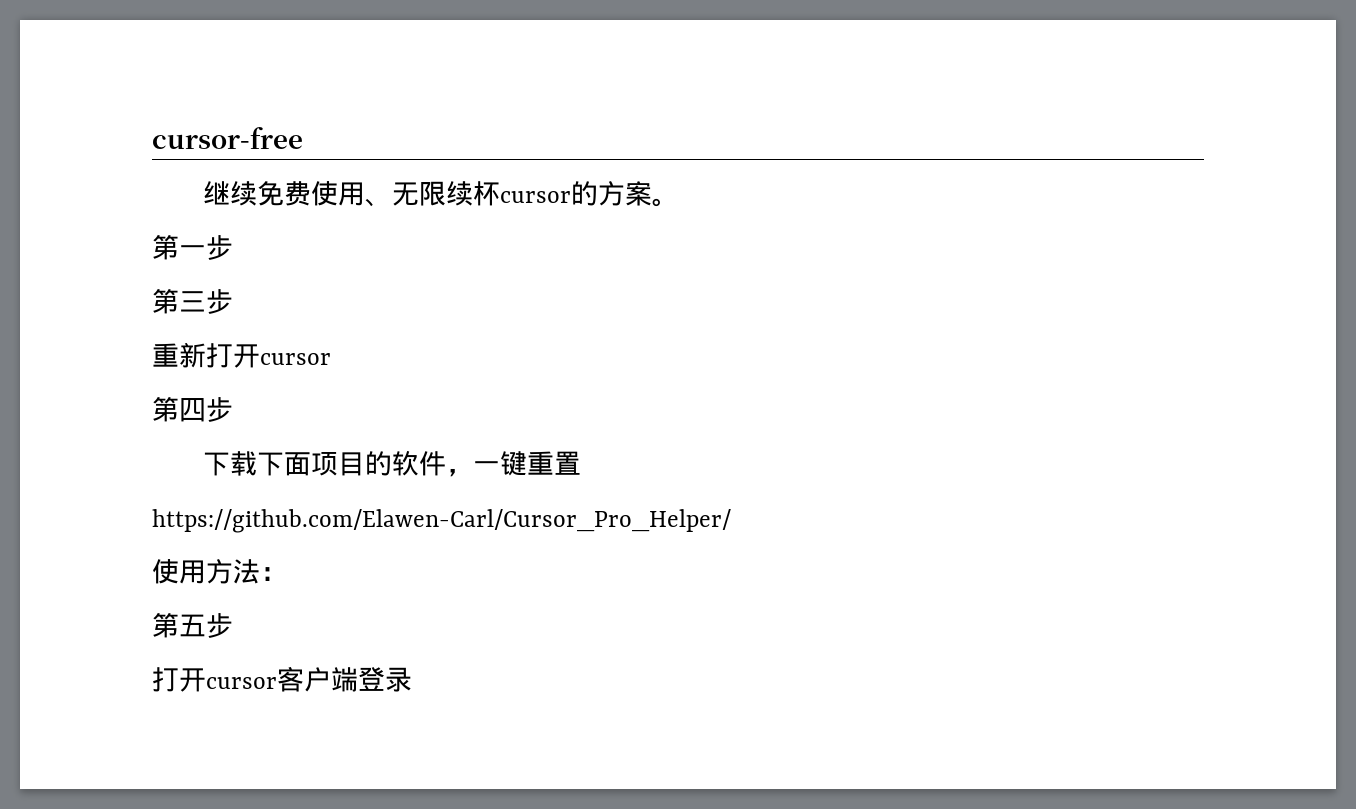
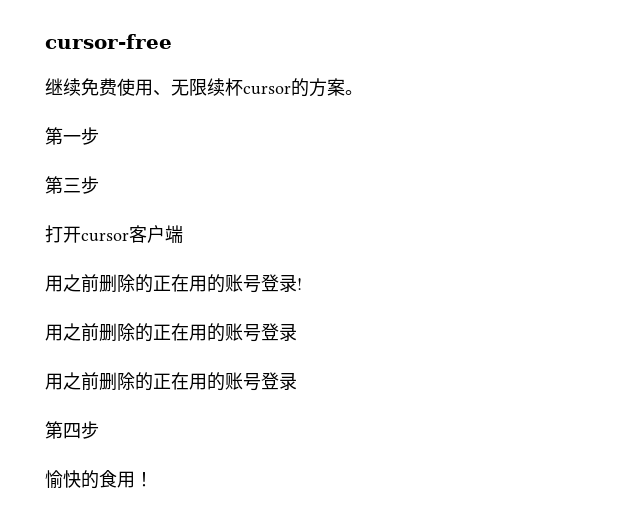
[152,342,331,368] [152,396,233,422] [203,450,582,477] [152,509,731,533] [152,559,287,584] [152,612,233,638] [152,666,412,692] 重新打开cursor // 第四步 // 下载下面项目的软件，一键重置 // https://github.com/Elawen-Carl/Cursor_Pro_Helper/ // 使用方法： // 第五步 // 打开cursor客户端登录 -> [45,225,183,243] [45,274,302,293] [45,323,297,342] [45,372,297,391] [45,421,99,439] [45,470,153,489] 打开cursor客户端 // 用之前删除的正在用的账号登录! // 用之前删除的正在用的账号登录 // 用之前删除的正在用的账号登录 // 第四步 // 愉快的食用！

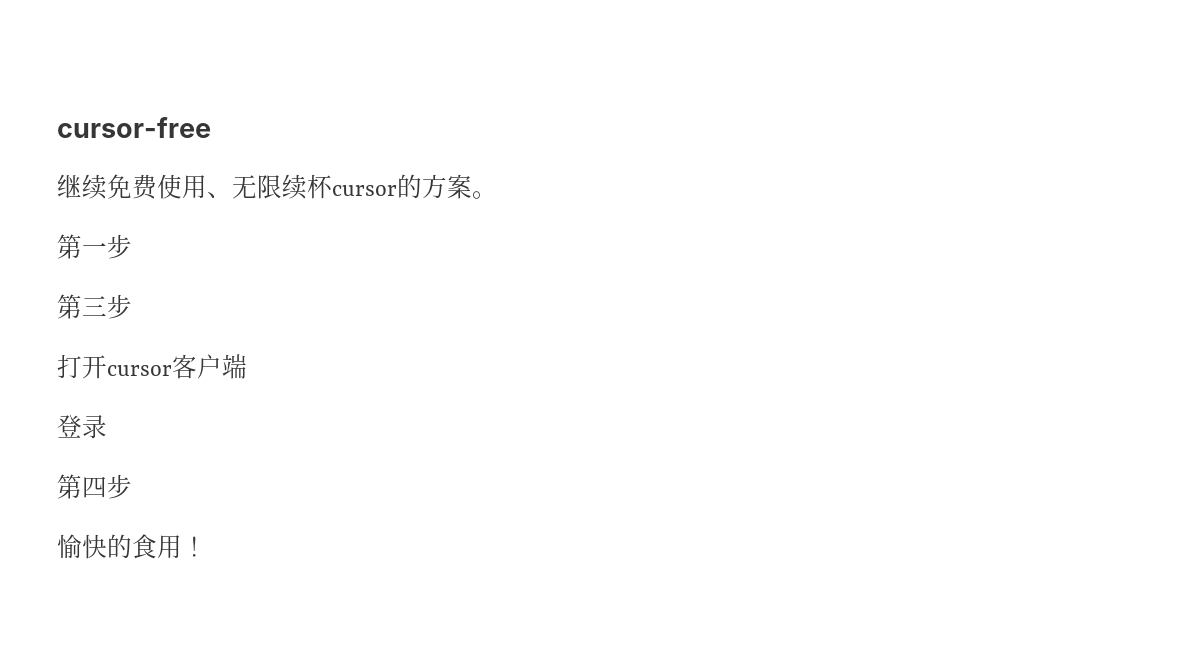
[45,274,302,293] [45,323,297,342] [45,372,261,391] 用之前删除的正在用的账号登录! // 用之前删除的正在用的账号登录 // 用之前删除的正在用的账号 -> (247, 366) none

